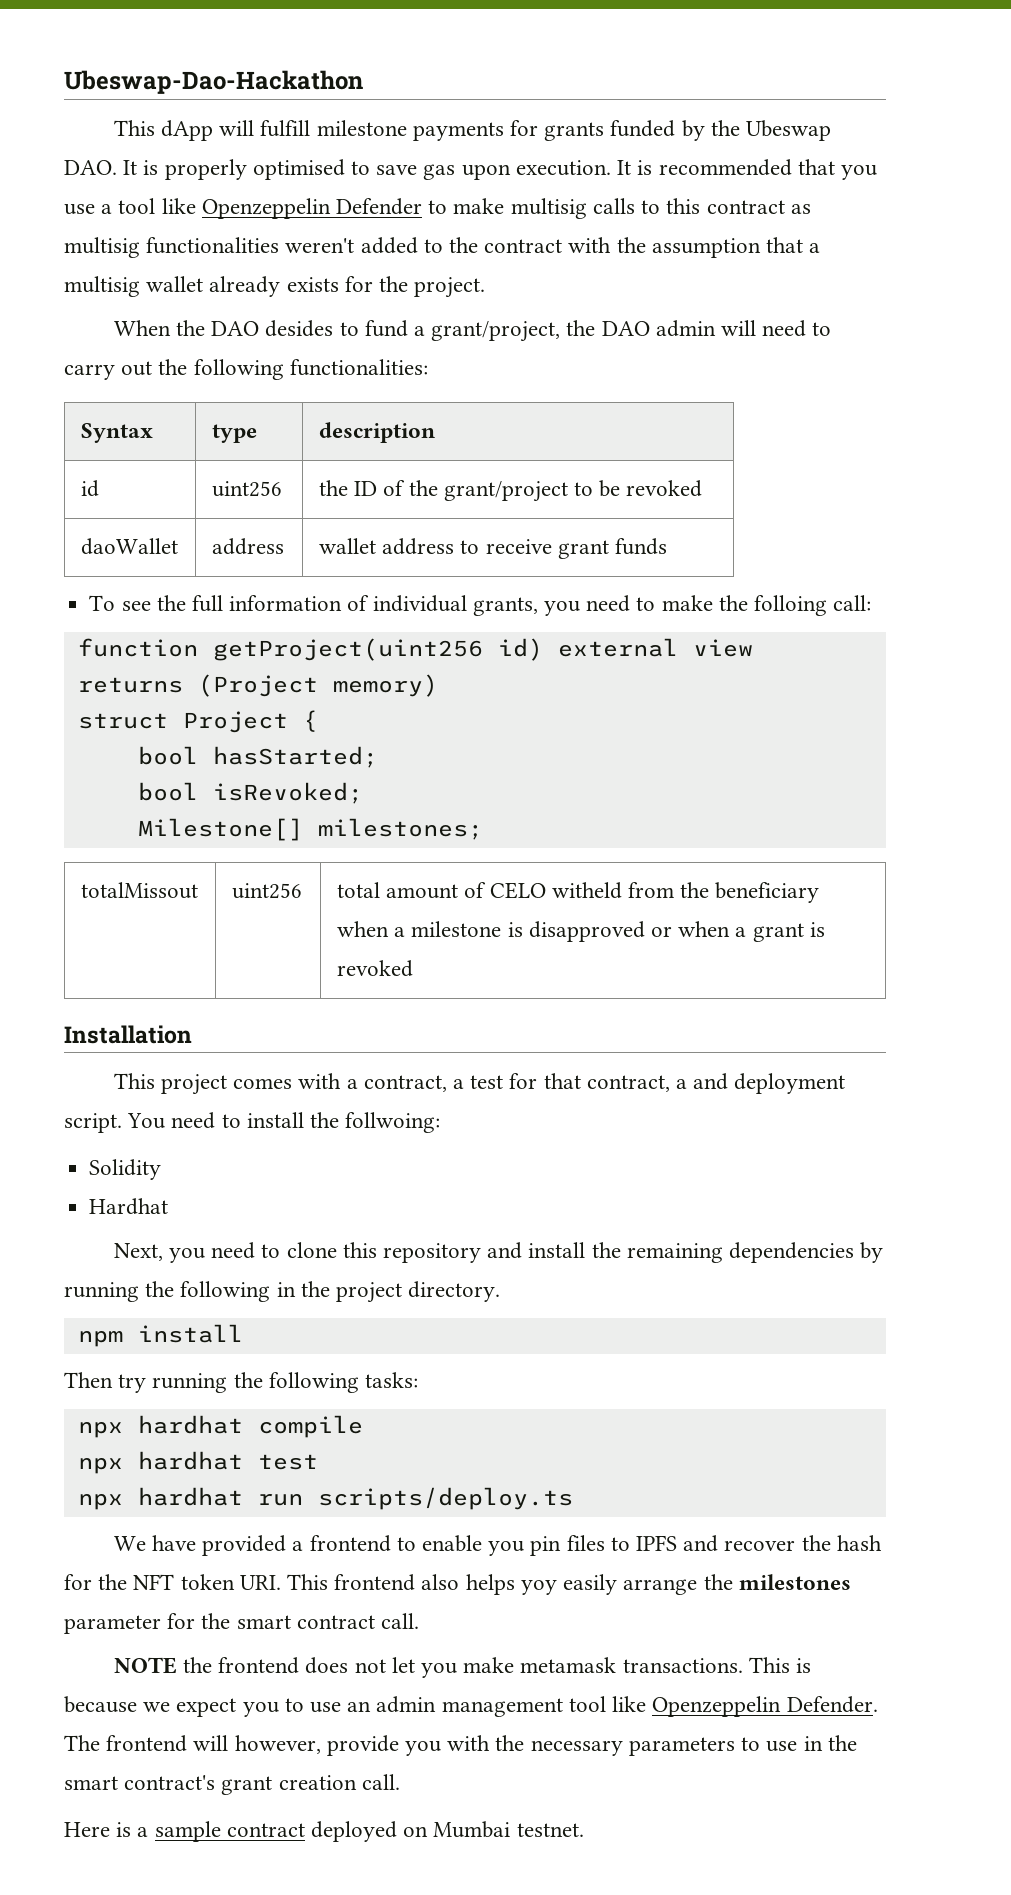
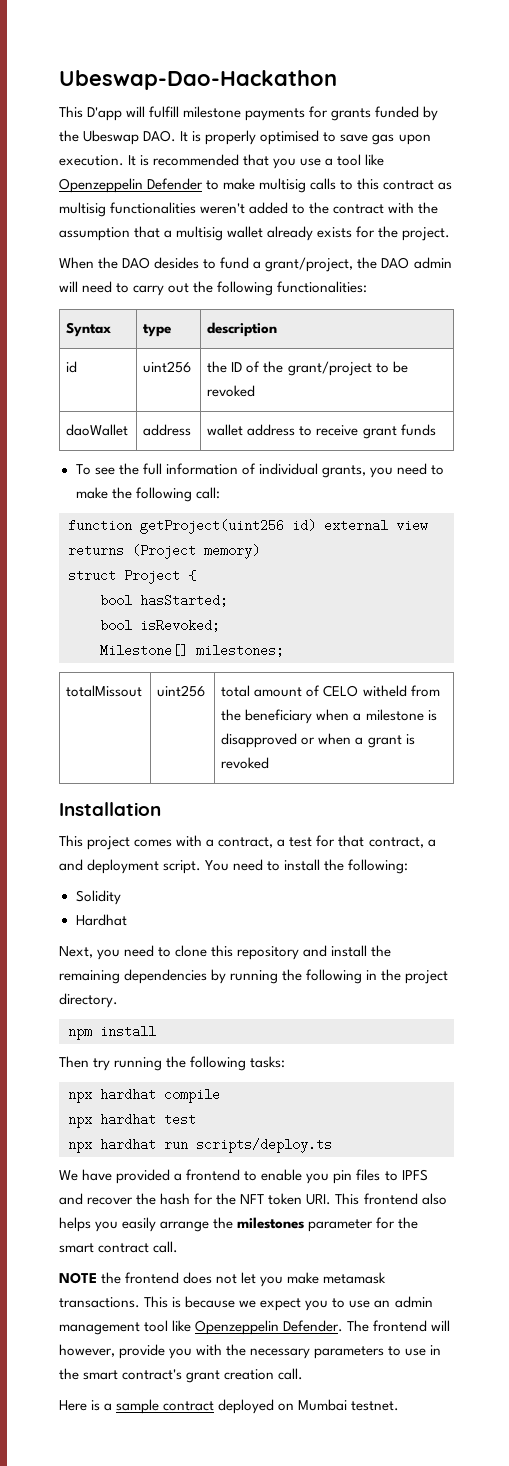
[160,120,213,141] dApp -> [87,107,123,121] D'app
[754,595,828,616] folloing -> [135,487,192,502] following
[345,1112,441,1133] follwoing: -> [348,859,409,874] following:
[520,1580,557,1595] yoy -> [95,1221,119,1232] you

